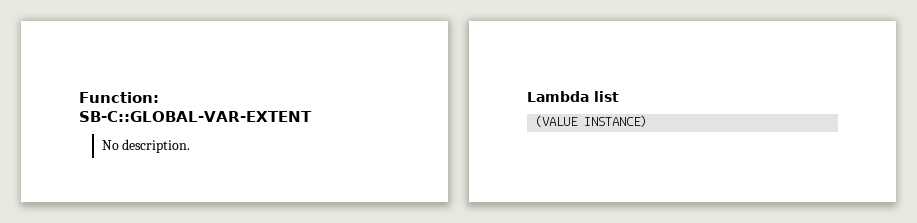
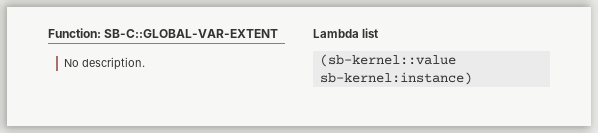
[535,115,648,127] (VALUE INSTANCE) -> [319,54,456,67] [319,72,472,85] (sb-kernel::value sb-kernel:instance)

